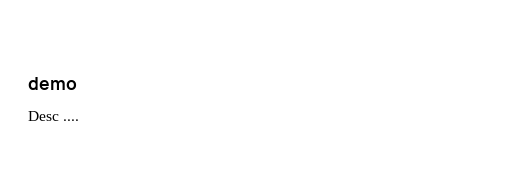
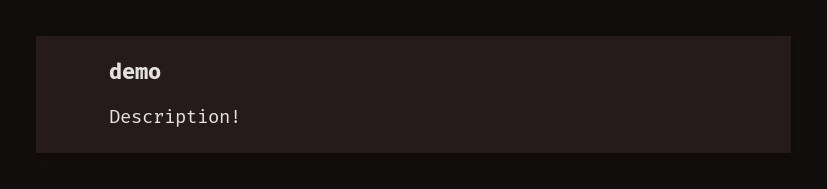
[28,111,80,121] Desc .... -> [109,109,241,127] Description!

